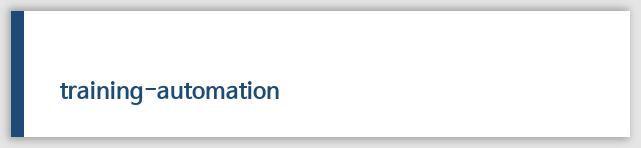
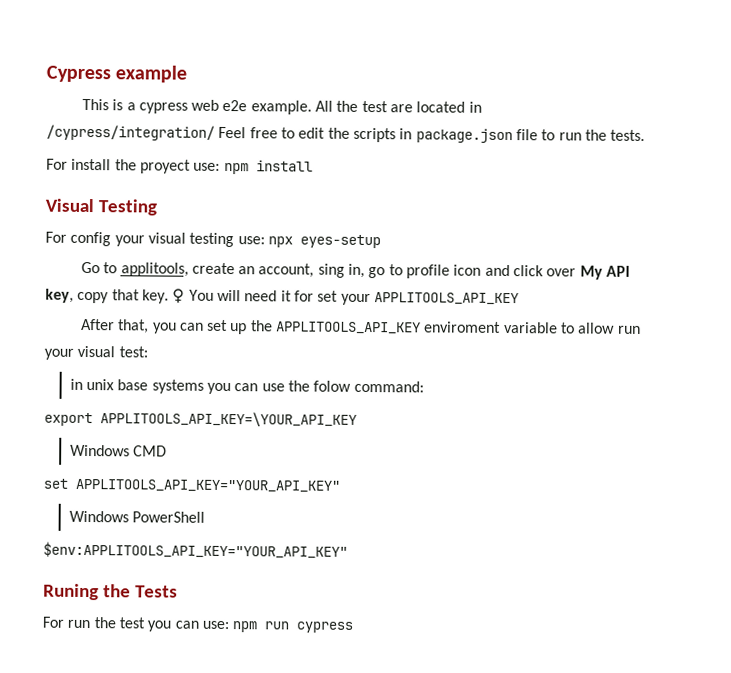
[60,81,280,105] training-automation -> [46,65,188,83] [81,98,482,115] [46,124,646,144] [46,158,313,175] [45,198,157,216] [45,231,381,249] [80,261,630,280] [45,288,519,306] [80,318,641,335] [44,345,148,360] [69,378,424,395] [44,411,357,427] [69,444,168,457] [43,478,340,493] [68,510,206,523] [43,541,348,559] [43,583,178,601] [42,616,354,633] Cypress example // This is a cypress web e2e example. All the test are located in /cypress/integration/ Feel free to edit the scripts in package.json file to run the tests. // For install the proyect use: npm install // Visual Testing // For config your visual testing use: npx eyes-setup // Go to applitools, create an account, sing in, go to profile icon and click over My API key, copy that key. ♀ You will need it for set your APPLITOOLS_API_KEY // After that, you can set up the APPLITOOLS_API_KEY enviroment variable to allow run your visual test: // in unix base systems you can use the folow command: // export APPLITOOLS_API_KEY=\YOUR_API_KEY // Windows CMD // set APPLITOOLS_API_KEY="YOUR_API_KEY" // Windows PowerShell // $env:APPLITOOLS_API_KEY="YOUR_API_KEY" // Runing the Tests // For run the test you can use: npm run cypress

